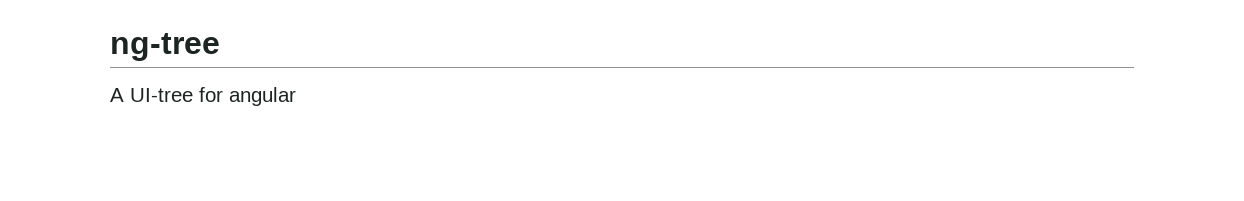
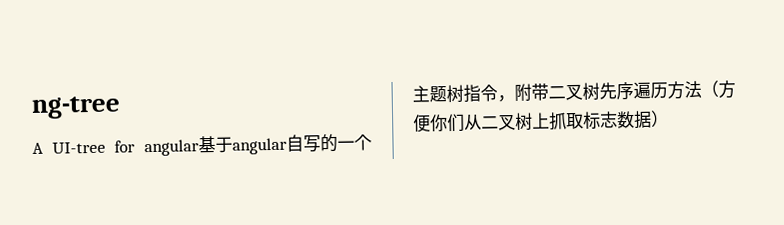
(296, 96) none -> [198,133,372,155] [412,80,736,104] [413,110,669,133] 基于angular自写的一个主题树指令，附带二叉树先序遍历方法（方便你们从二叉树上抓取标志数据）

